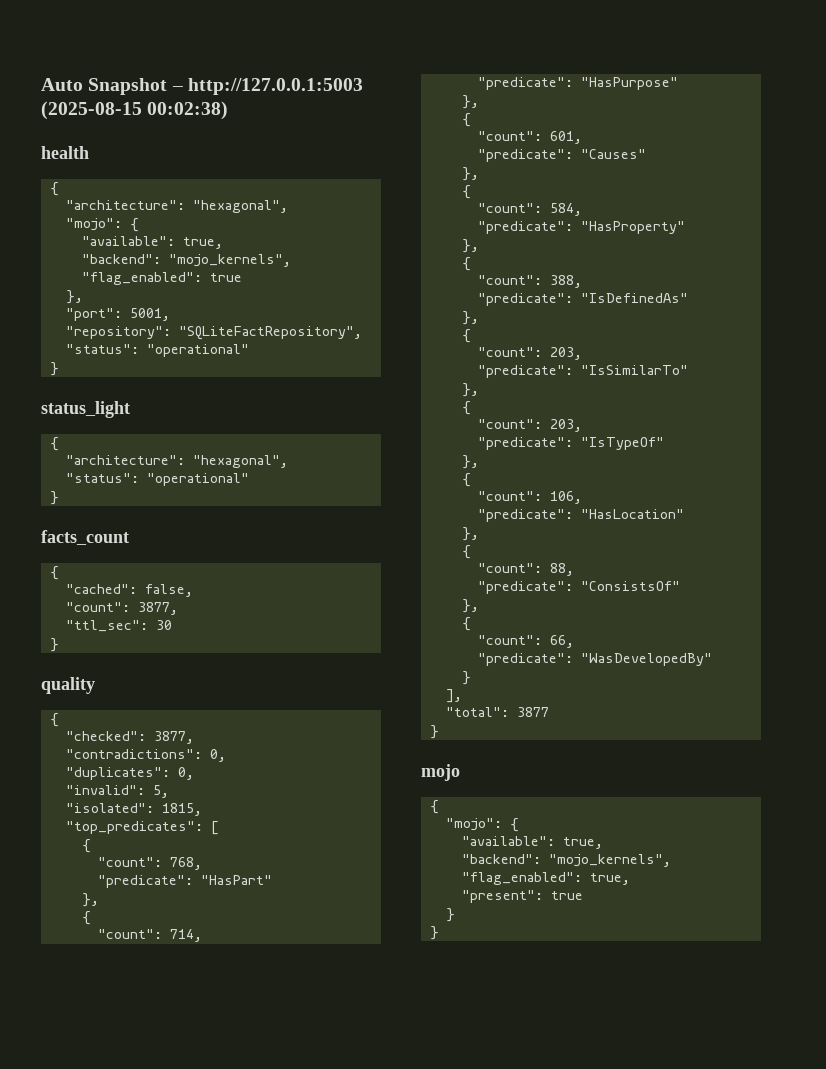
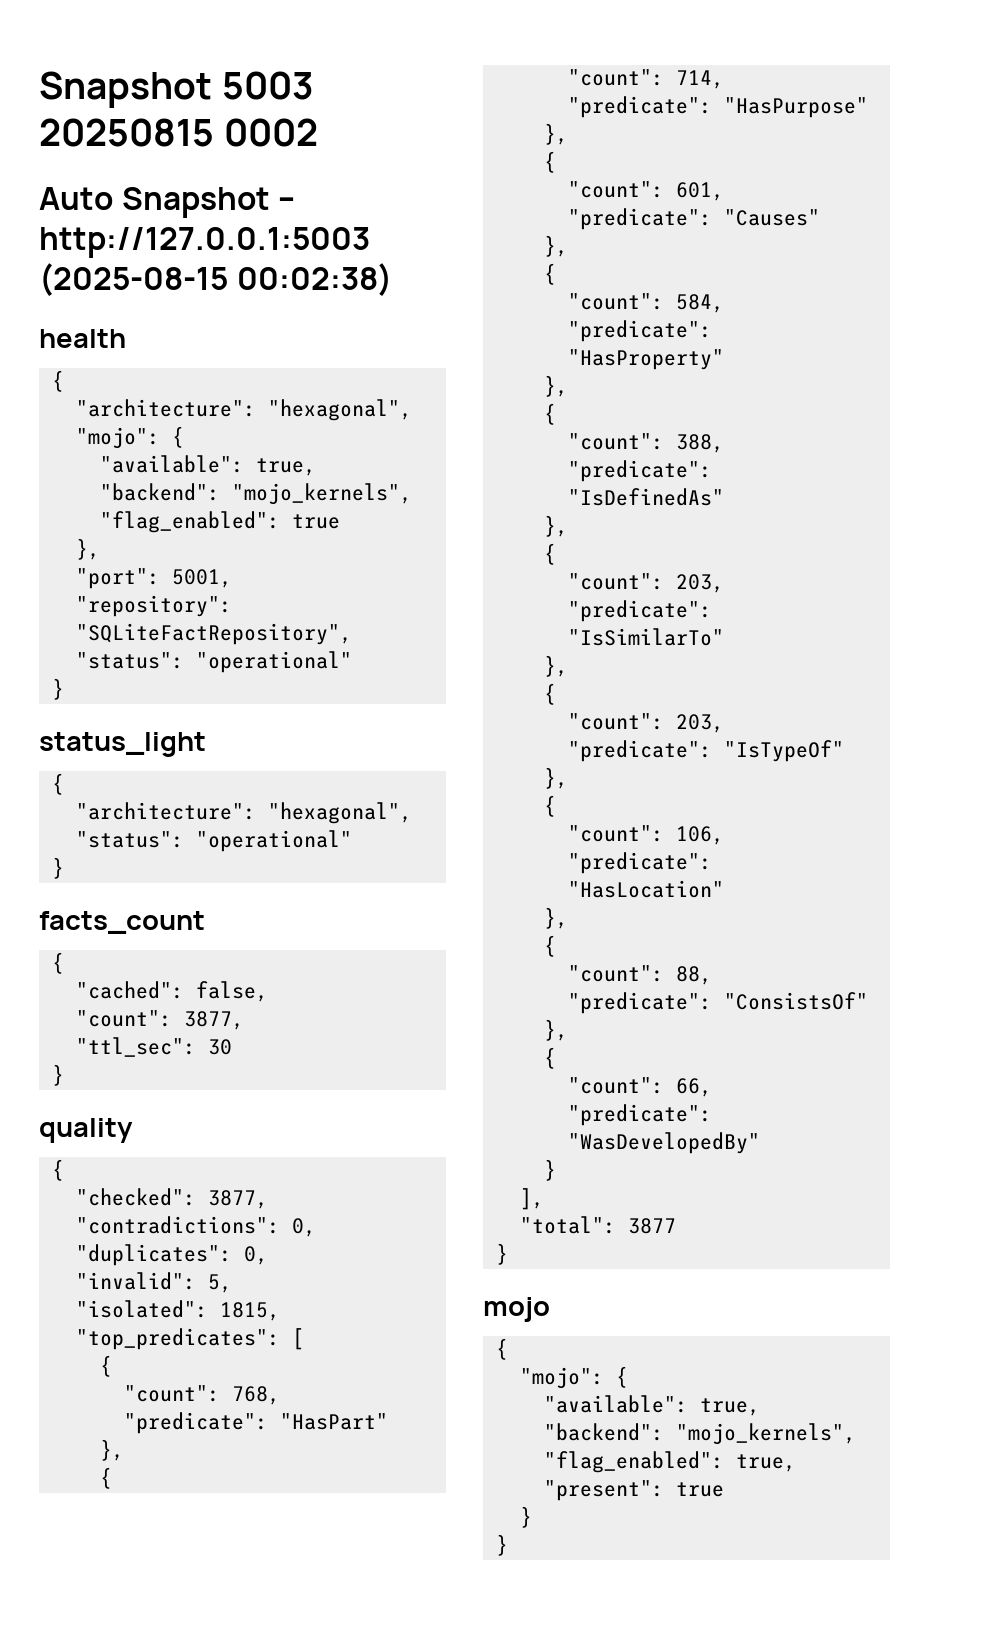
(41, 84) none -> [39,71,314,108] [39,118,318,147] Snapshot 5003 20250815 0002 //

